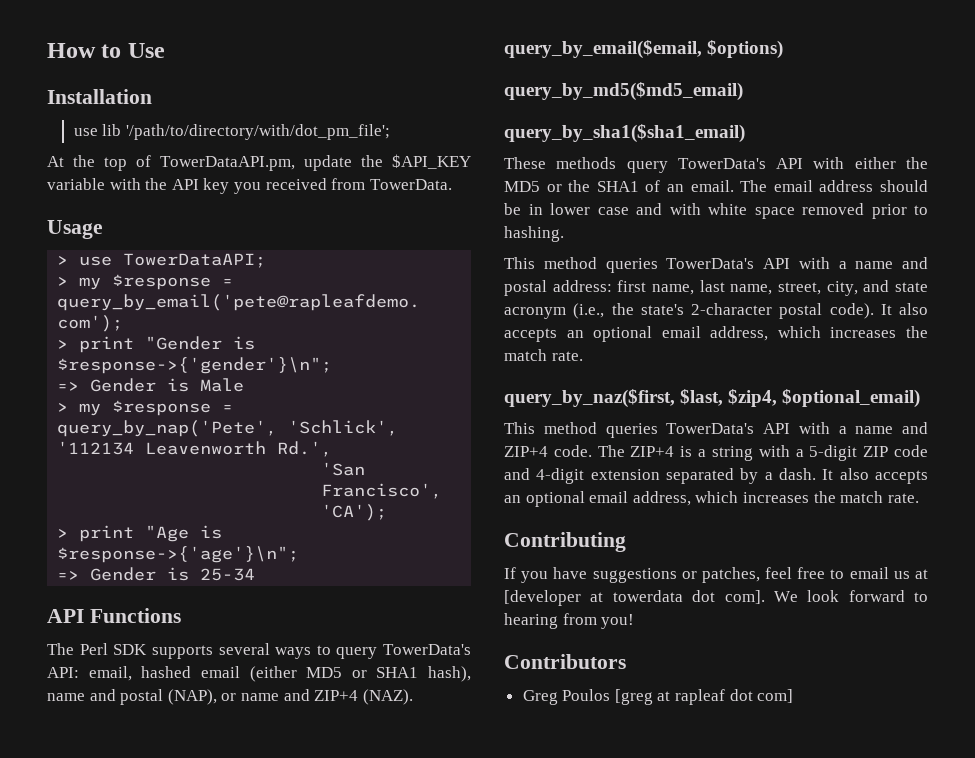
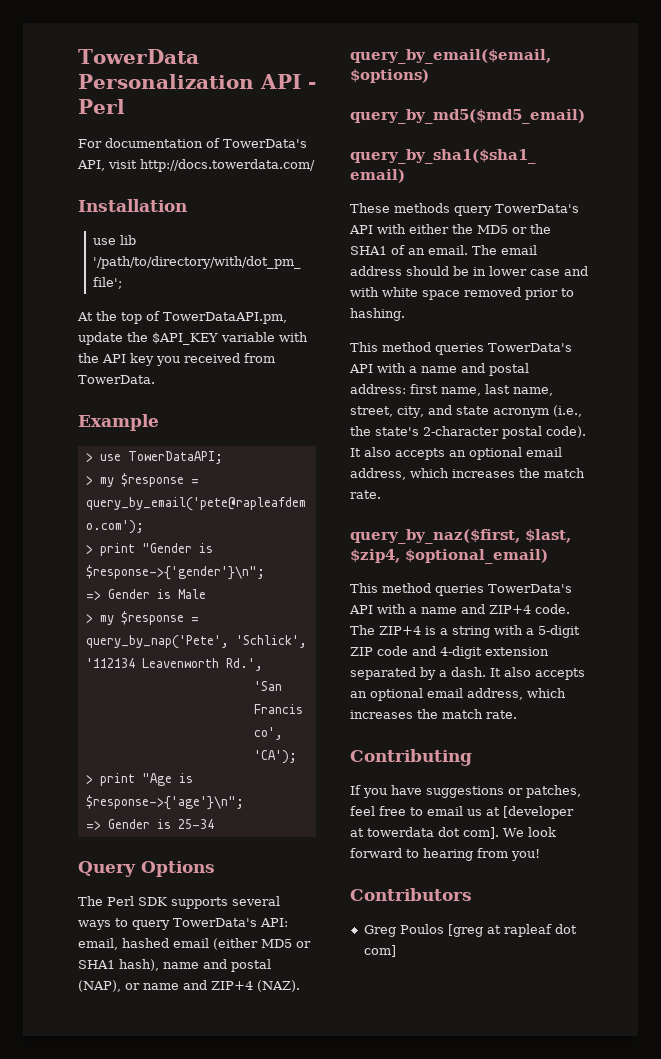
[47,43,165,58] How to Use -> [78,49,199,64] [78,74,316,89] [78,99,125,114] [78,138,307,148] [77,159,315,172] TowerData Personalization API - Perl // For documentation of TowerData's API, visit http://docs.towerdata.com/
[47,220,103,239] Usage -> [78,414,159,431] Example
[47,608,181,623] API Functions -> [78,861,215,877] Query Options

